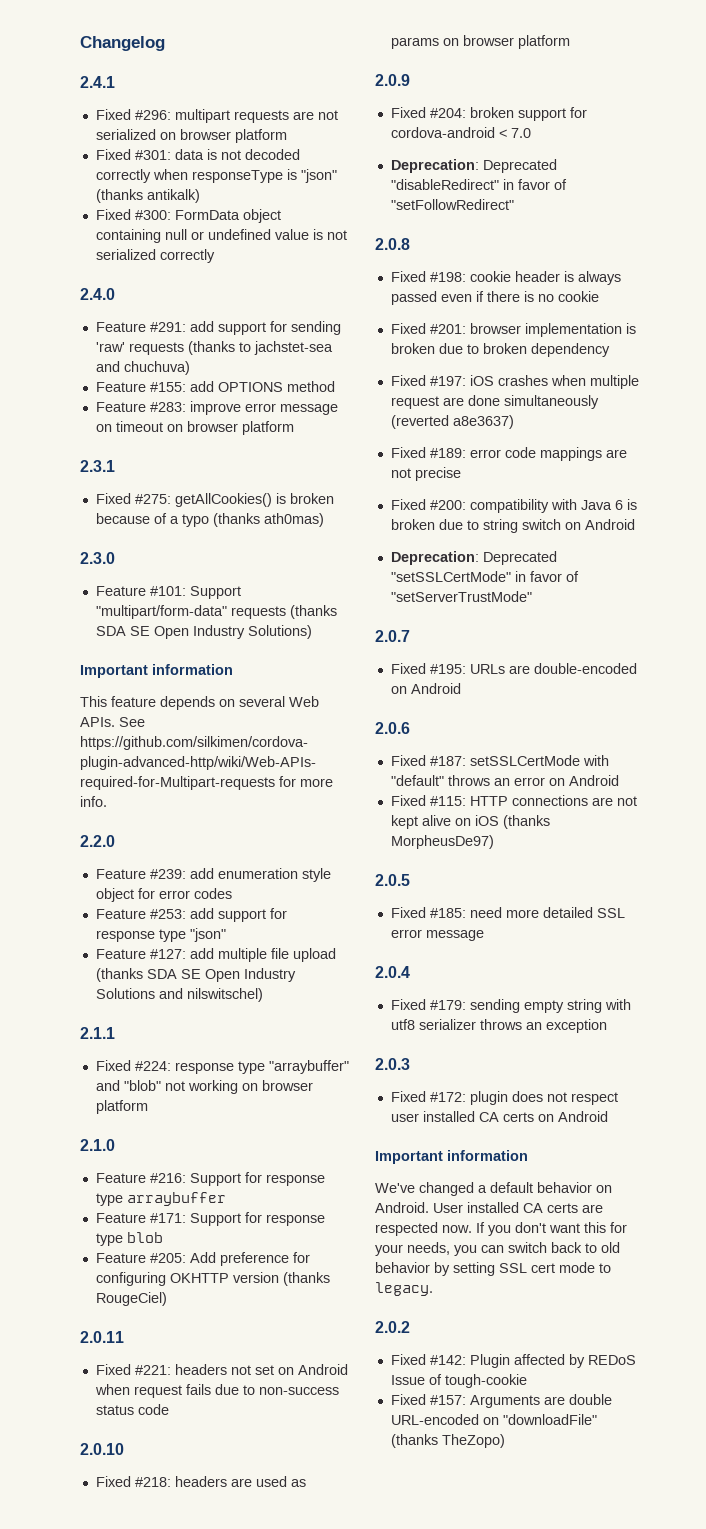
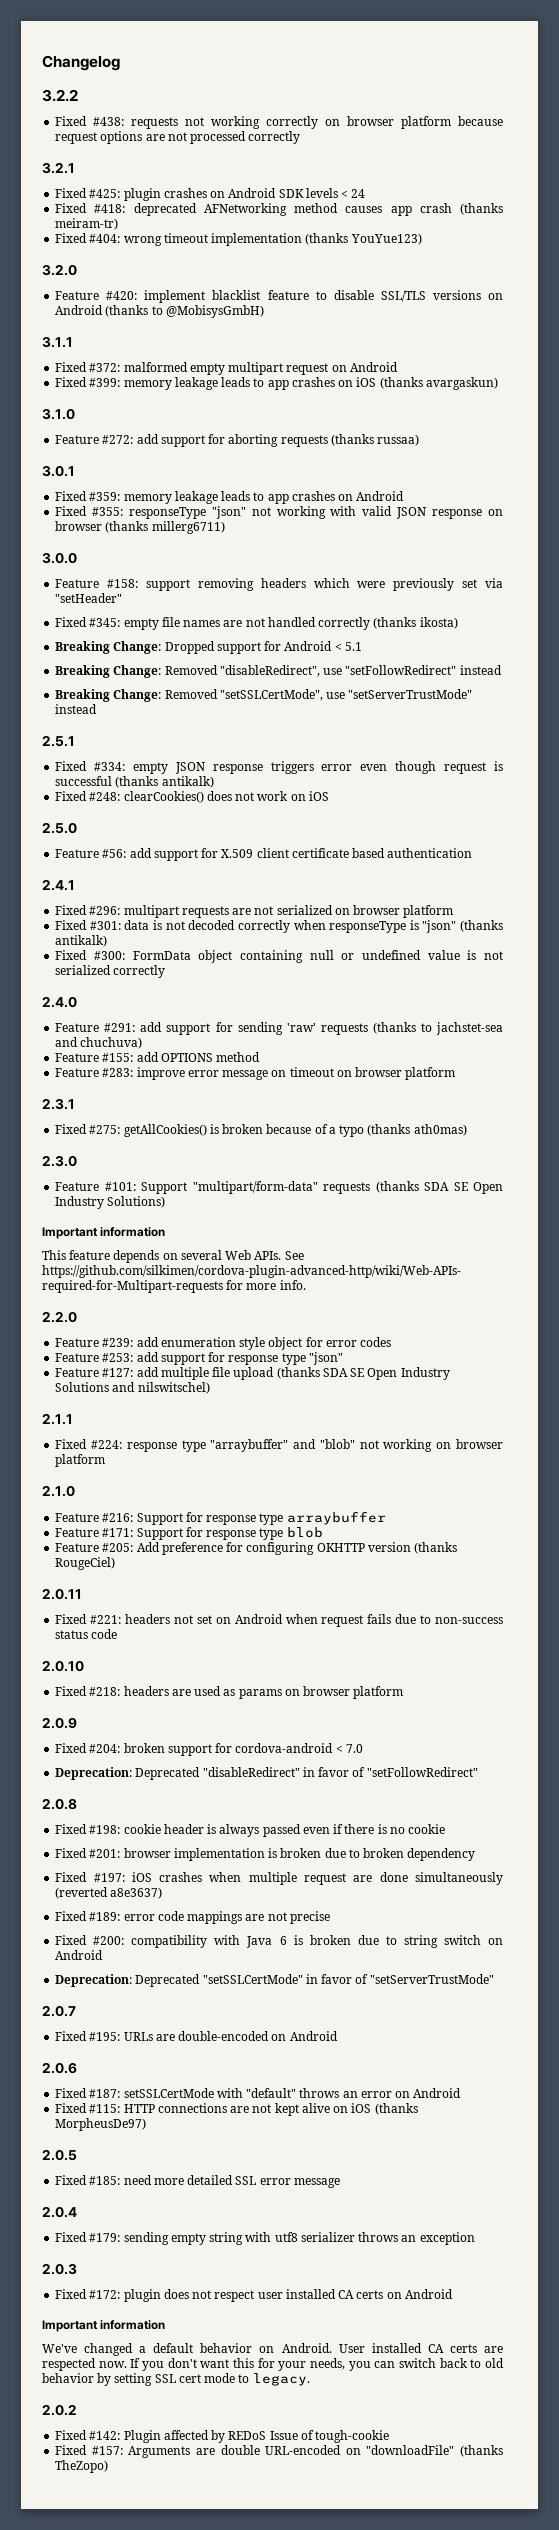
(165, 43) none -> [42,89,78,102] [55,116,503,129] [55,131,301,144] [42,162,75,174] [55,188,366,201] [55,203,504,216] [55,218,119,230] [55,233,422,246] [42,264,77,276] [55,290,504,303] [55,305,264,318] [42,336,73,348] [55,362,398,375] [55,377,498,390] [42,408,75,420] [55,434,420,447] [42,465,75,477] [55,491,405,504] [55,506,503,519] [55,521,225,534] [42,552,77,564] [55,578,504,591] [55,593,123,603] [55,617,458,630] [55,641,362,654] [55,665,502,678] [55,689,473,702] [55,704,98,714] [42,735,75,747] [55,761,503,774] [55,776,214,788] [55,791,329,803] [42,822,77,834] [55,848,473,861] // 3.2.2 // Fixed #438: requests not working correctly on browser platform because request options are not processed correctly // 3.2.1 // Fixed #425: plugin crashes on Android SDK levels < 24 // Fixed #418: deprecated AFNetworking method causes app crash (thanks meiram-tr) // Fixed #404: wrong timeout implementation (thanks YouYue123) // 3.2.0 // Feature #420: implement blacklist feature to disable SSL/TLS versions on Android (thanks to @MobisysGmbH) // 3.1.1 // Fixed #372: malformed empty multipart request on Android // Fixed #399: memory leakage leads to app crashes on iOS (thanks avargaskun) // 3.1.0 // Feature #272: add support for aborting requests (thanks russaa) // 3.0.1 // Fixed #359: memory leakage leads to app crashes on Android // Fixed #355: responseType "json" not working with valid JSON response on browser (thanks millerg6711) // 3.0.0 // Feature #158: support removing headers which were previously set via "setHeader" // Fixed #345: empty file names are not handled correctly (thanks ikosta) // Breaking Change: Dropped support for Android < 5.1 // Breaking Change: Removed "disableRedirect", use "setFollowRedirect" instead // Breaking Change: Removed "setSSLCertMode", use "setServerTrustMode" instead // 2.5.1 // Fixed #334: empty JSON response triggers error even though request is successful (thanks antikalk) // Fixed #248: clearCookies() does not work on iOS // 2.5.0 // Feature #56: add support for X.509 client certificate based authentication

